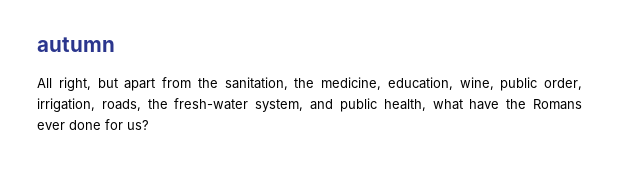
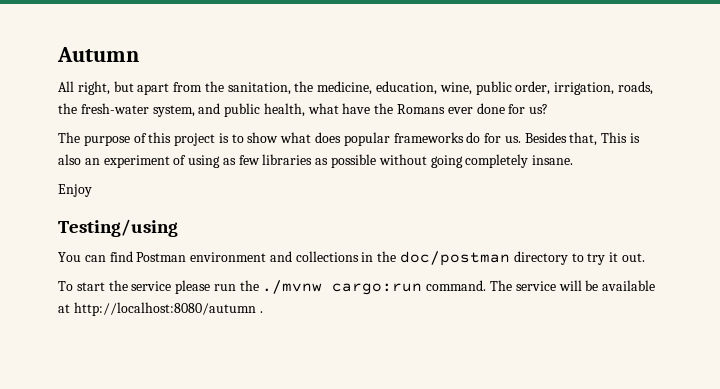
[37,37,115,52] autumn -> [57,47,139,62] Autumn
(149, 125) none -> [58,132,641,146] [58,154,574,168] [58,184,92,197] [58,219,178,237] [58,251,645,266] [58,280,656,295] [58,302,263,316] // The purpose of this project is to show what does popular frameworks do for us. Besides that, This is also an experiment of using as few libraries as possible without going completely insane. // Enjoy // Testing/using // You can find Postman environment and collections in the doc/postman directory to try it out. // To start the service please run the ./mvnw cargo:run command. The service will be available at http://localhost:8080/autumn .

